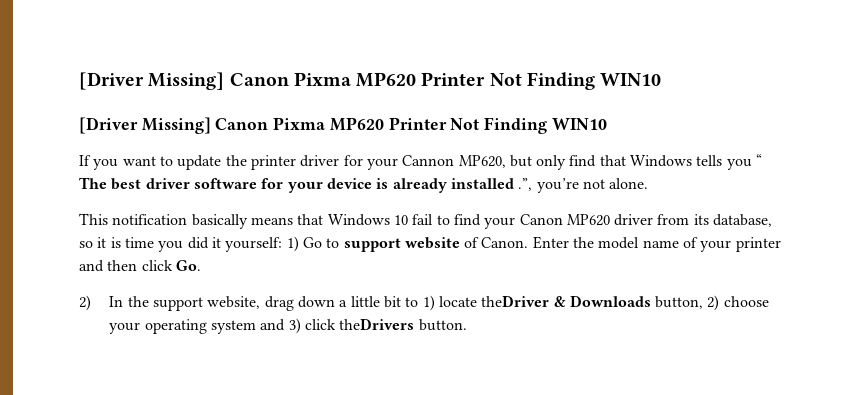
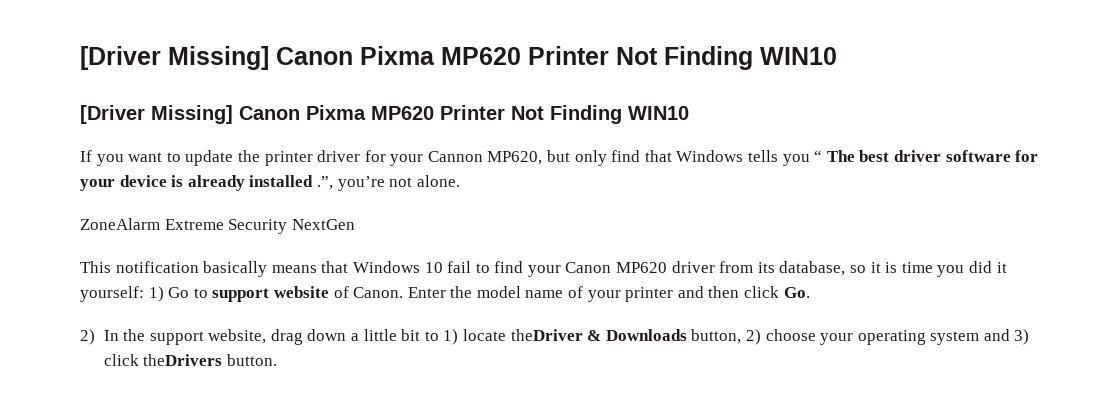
(649, 183) none -> [80,218,355,234] // ZoneAlarm Extreme Security NextGen

